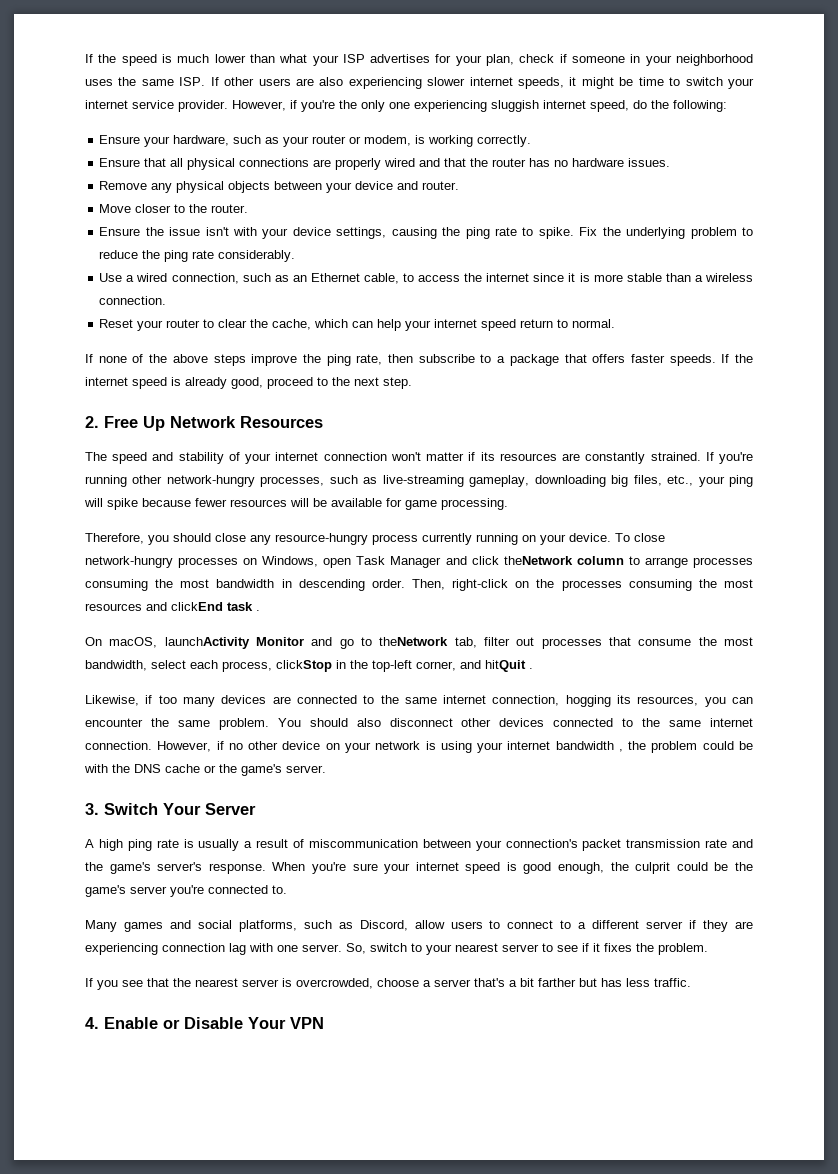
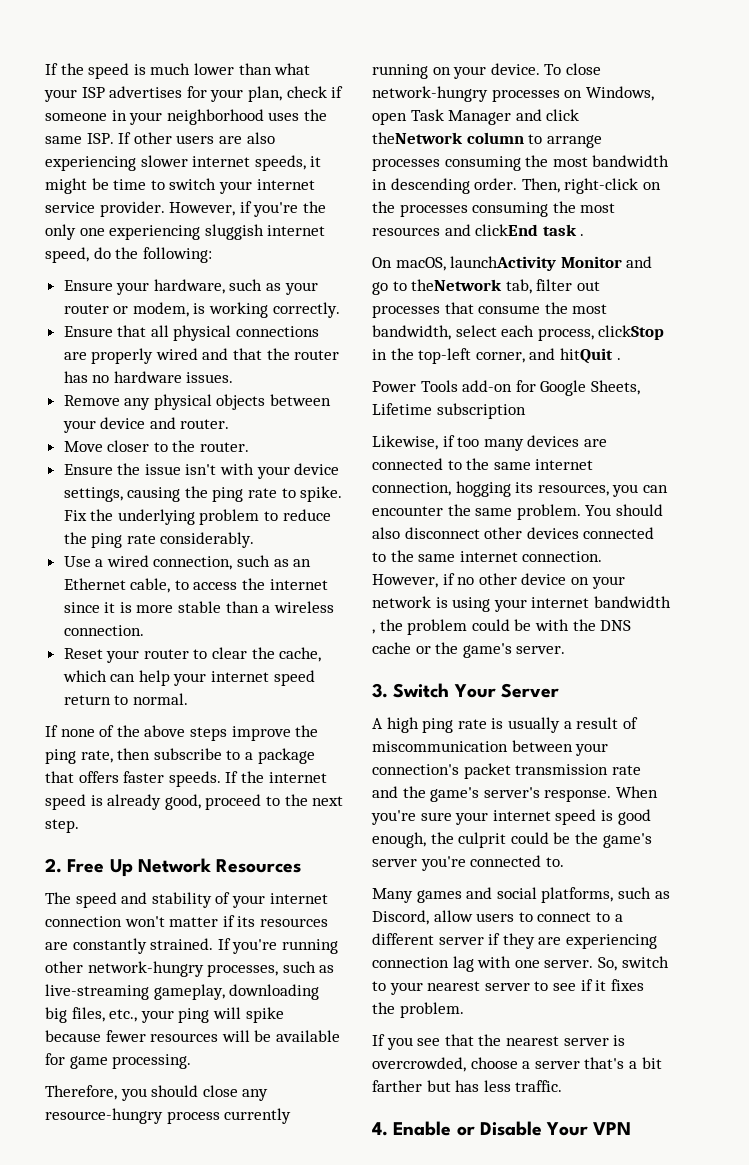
(533, 668) none -> [372,380,640,396] [372,403,526,419] // Power Tools add-on for Google Sheets, Lifetime subscription

